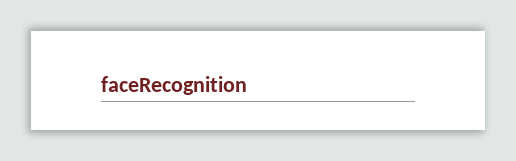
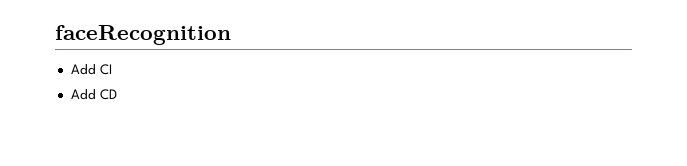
(247, 85) none -> [70,64,112,75] [70,89,117,100] // Add CI // Add CD

